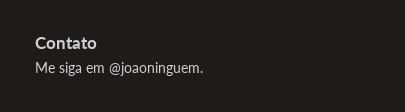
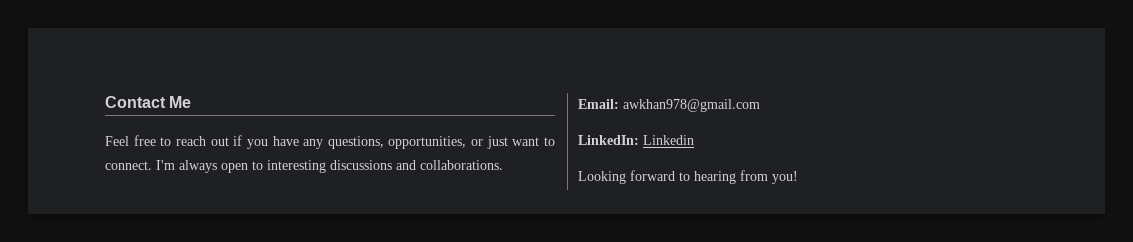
[35,37,97,49] [35,62,203,76] Contato // Me siga em @joaoninguem. -> [105,96,192,108] [105,135,555,149] [105,160,503,173] [578,99,760,112] [578,135,694,145] [578,170,798,184] Contact Me // Feel free to reach out if you have any questions, opportunities, or just want to connect. I'm always open to interesting discussions and collaborations. // Email: awkhan978@gmail.com // LinkedIn: Linkedin // Looking forward to hearing from you!

